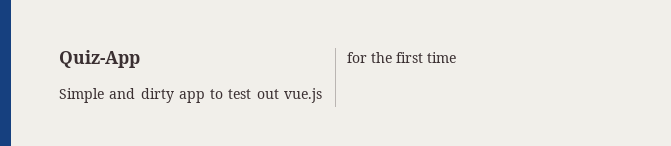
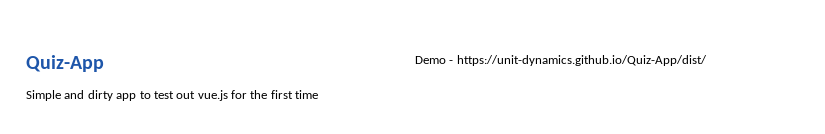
(456, 57) none -> [415,55,707,66] // Demo - https://unit-dynamics.github.io/Quiz-App/dist/

